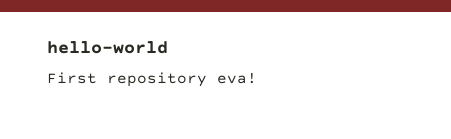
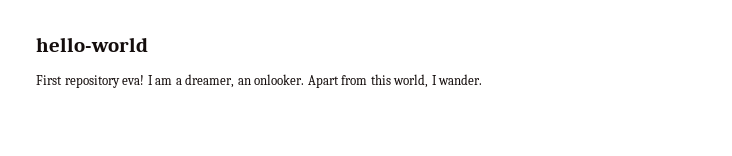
(257, 78) none -> [147,74,483,88] I am a dreamer, an onlooker. Apart from this world, I wander.

